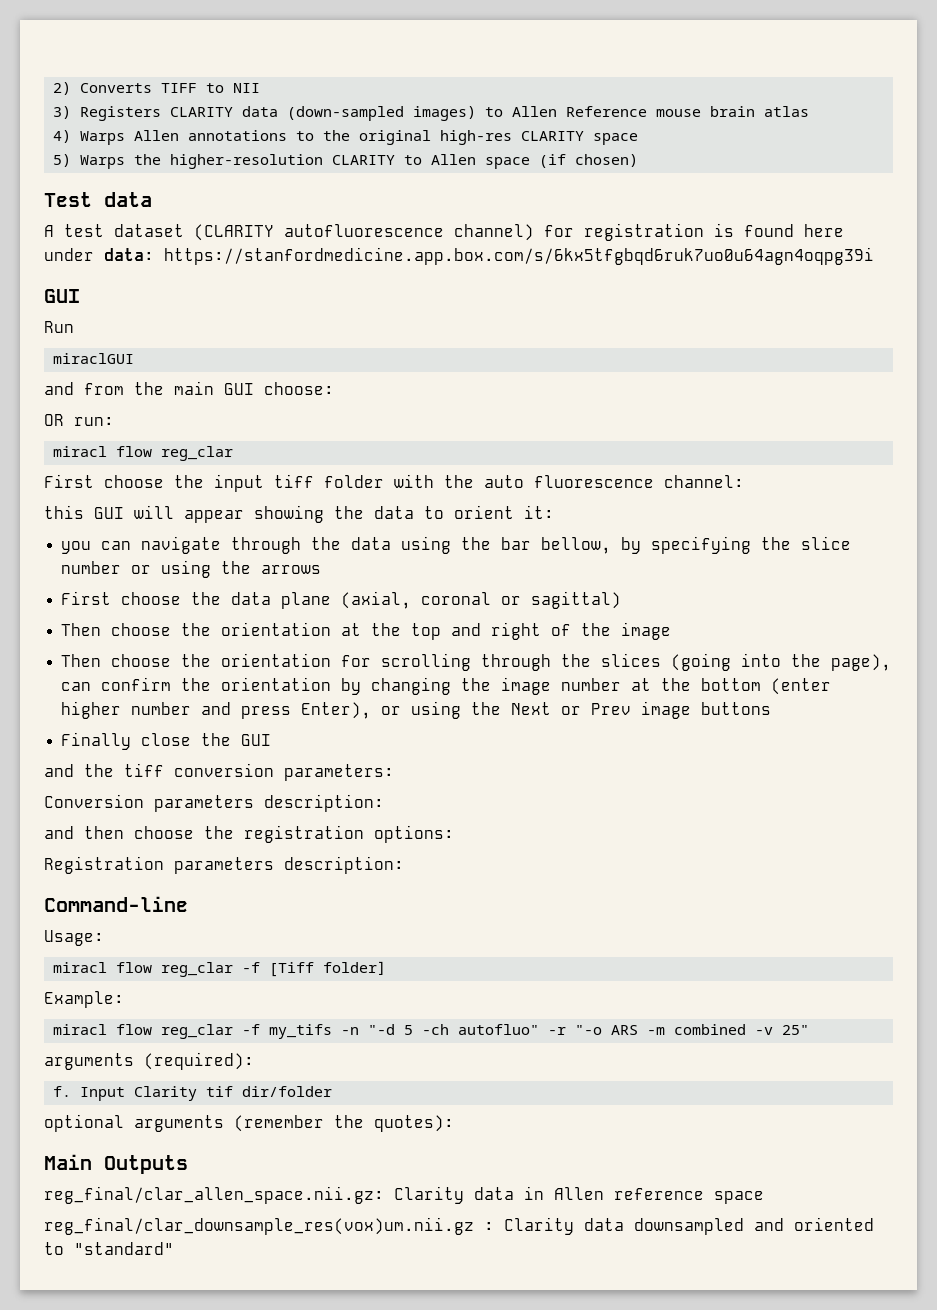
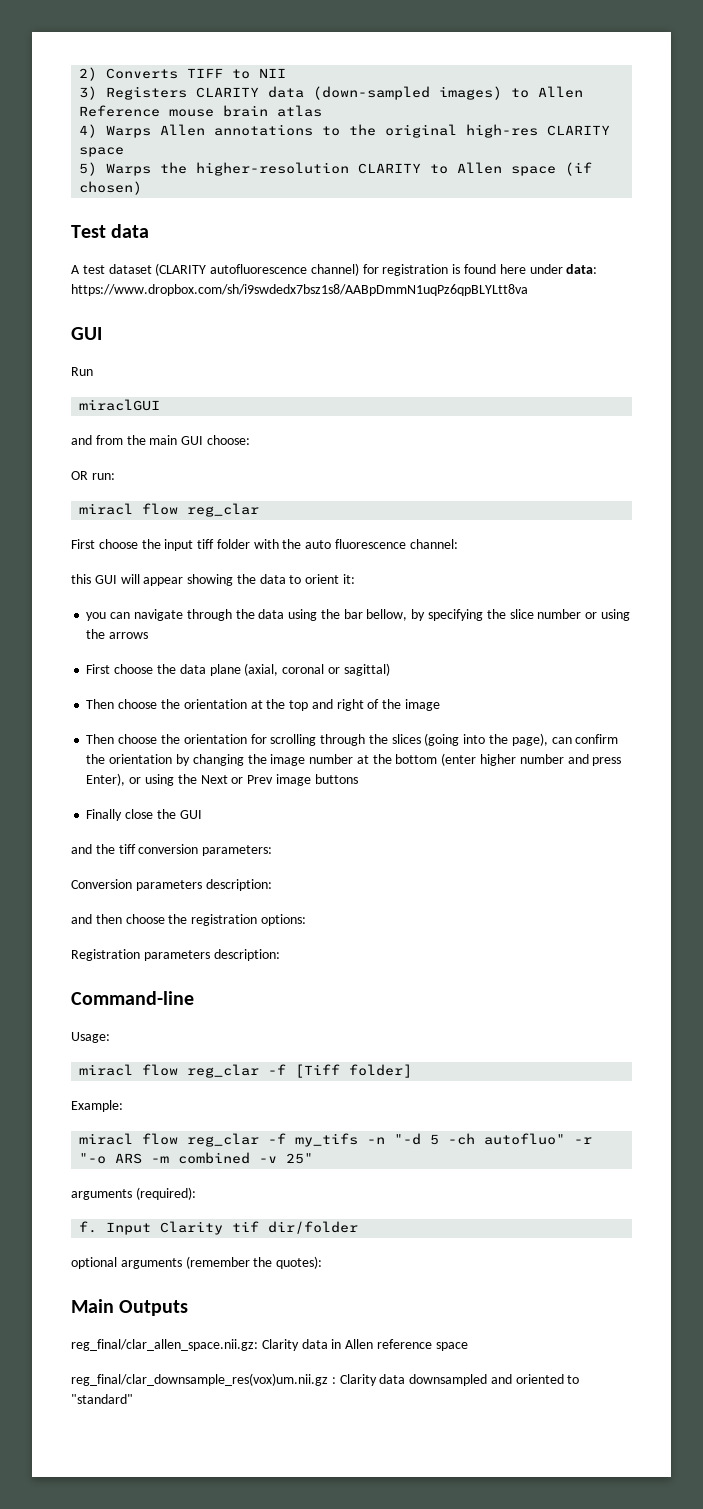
[164,247,874,265] https://stanfordmedicine.app.box.com/s/6kx5tfgbqd6ruk7uo0u64agn4oqpg39i -> [71,284,528,296] https://www.dropbox.com/sh/i9swdedx7bsz1s8/AABpDmmN1uqPz6qpBLYLtt8va

